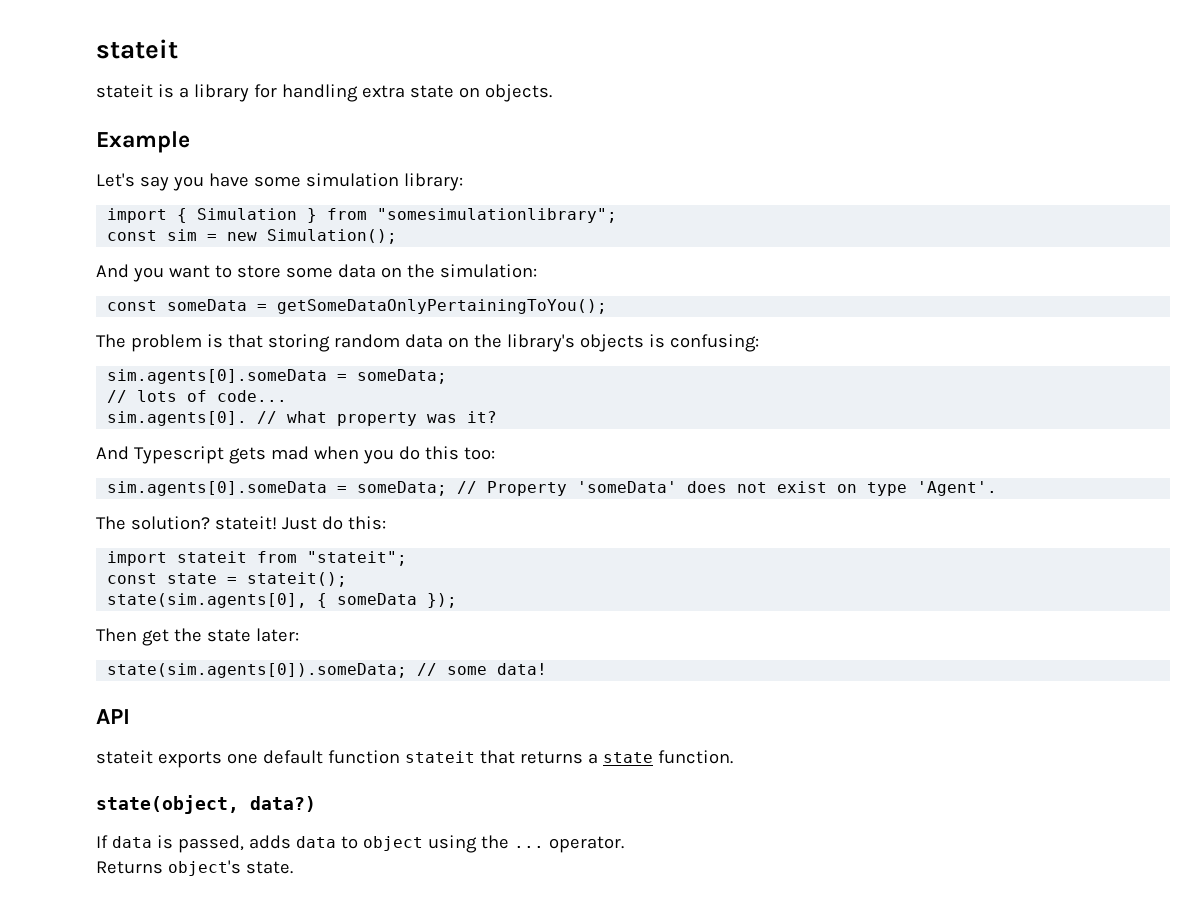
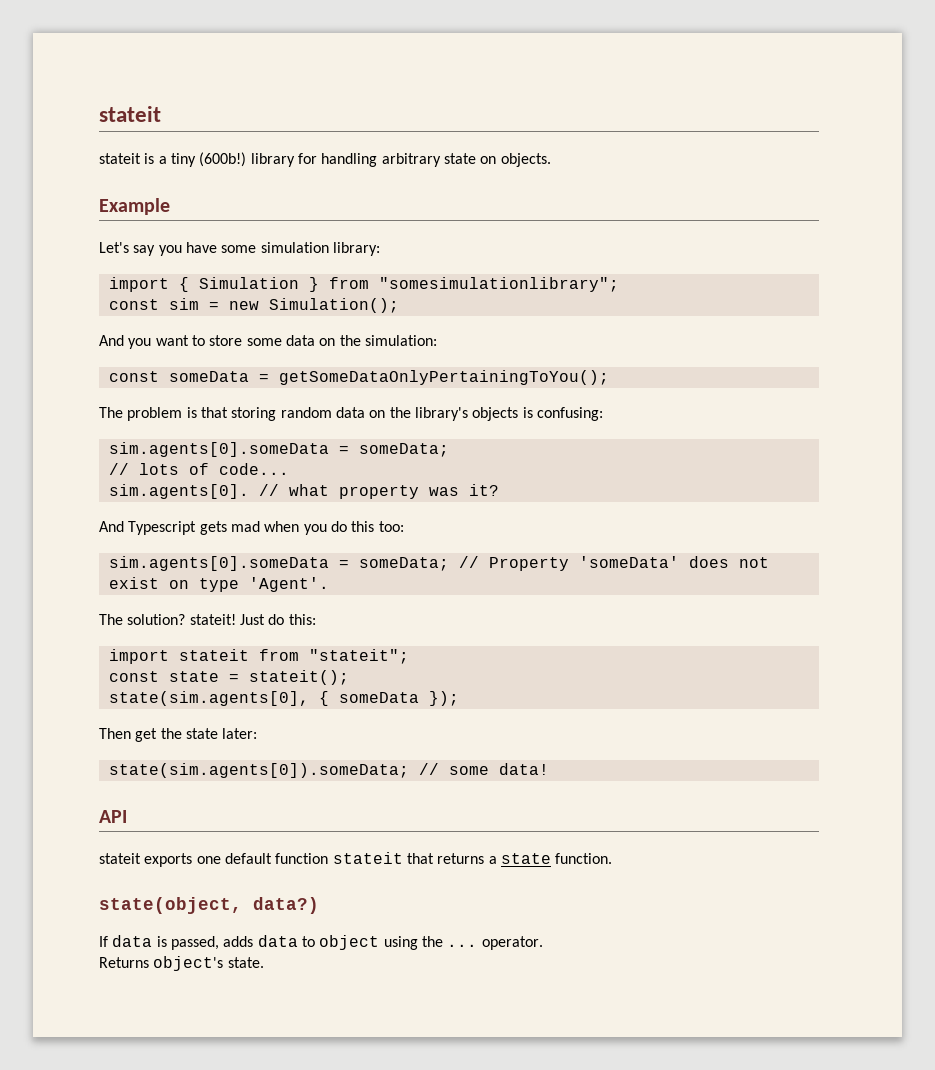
(189, 92) none -> [170,152,247,167] tiny (600b!)
[361,85,405,98] extra -> [381,153,441,167] arbitrary

